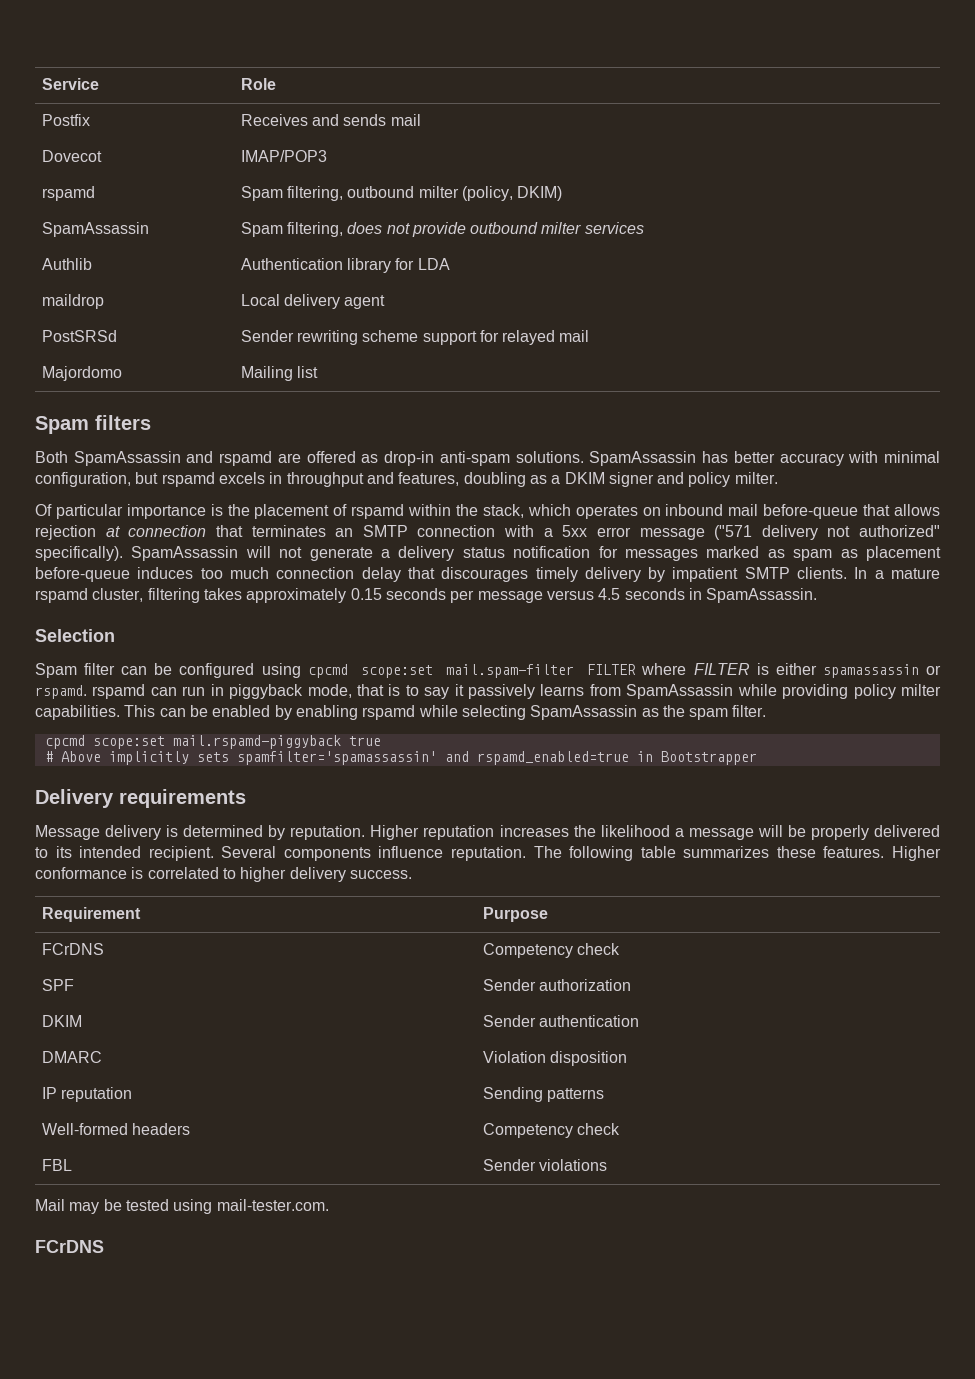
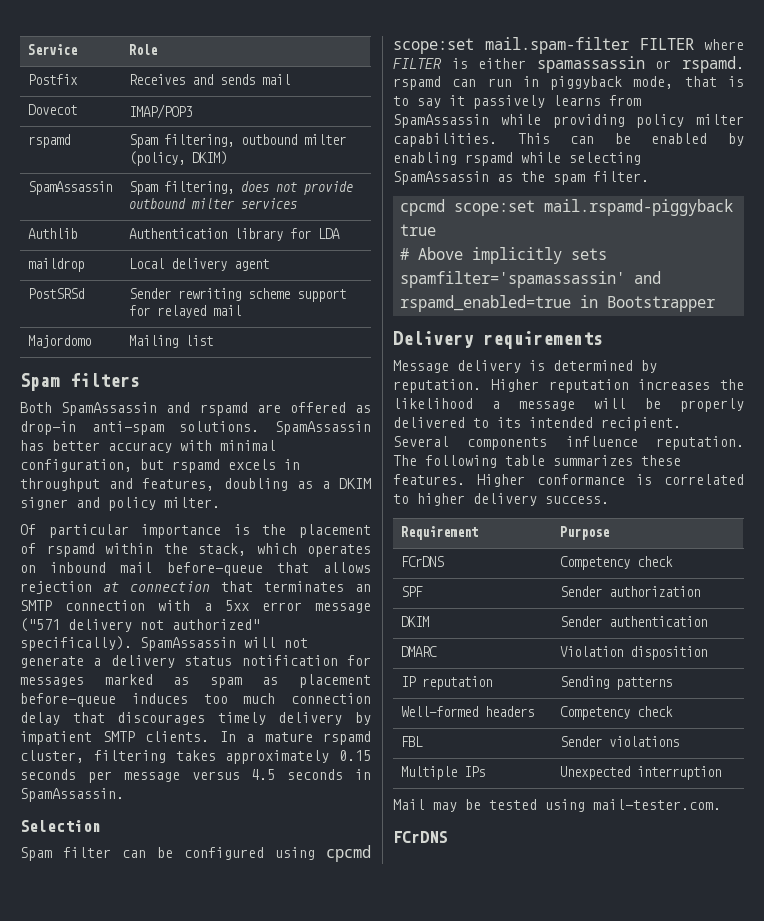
(607, 1165) none -> [401,766,486,780] [560,766,722,780] // Multiple IPs | Unexpected interruption

